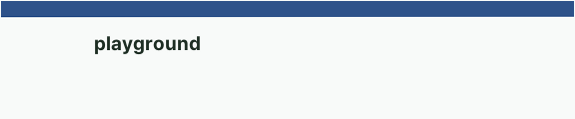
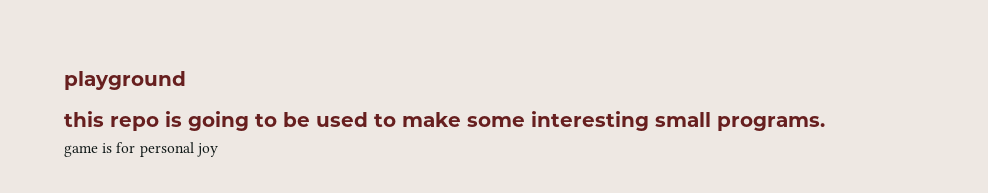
(201, 46) none -> [64,111,825,131] [64,142,218,157] // this repo is going to be used to make some interesting small programs. // game is for personal joy

